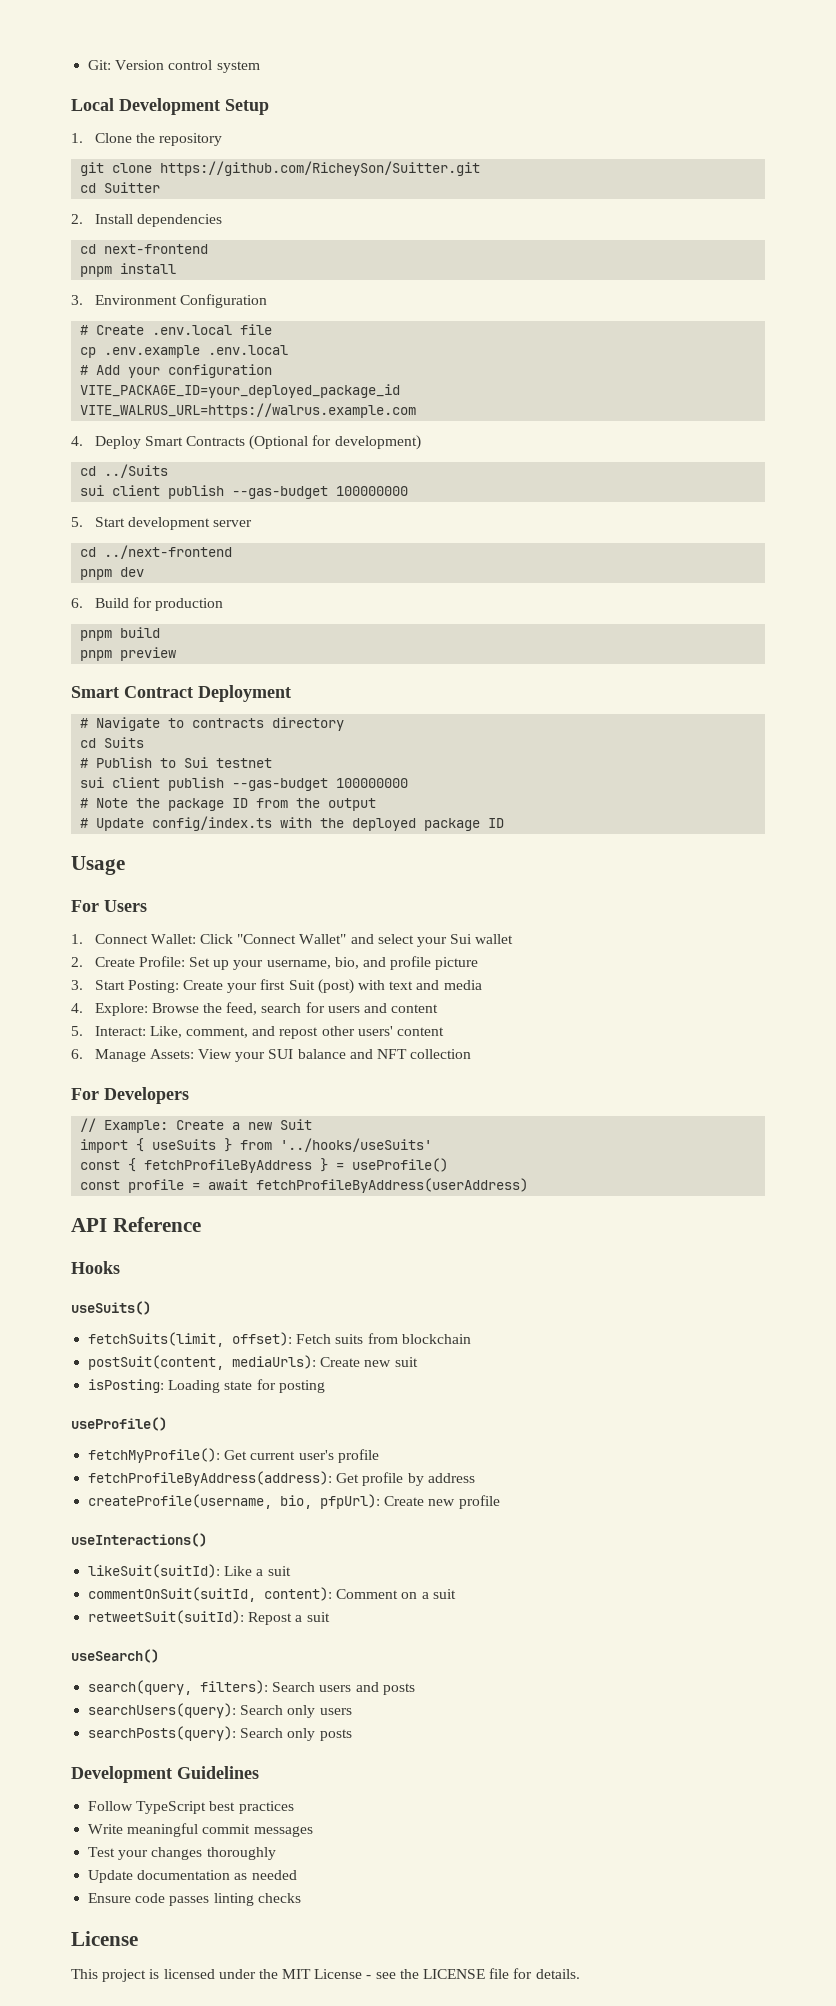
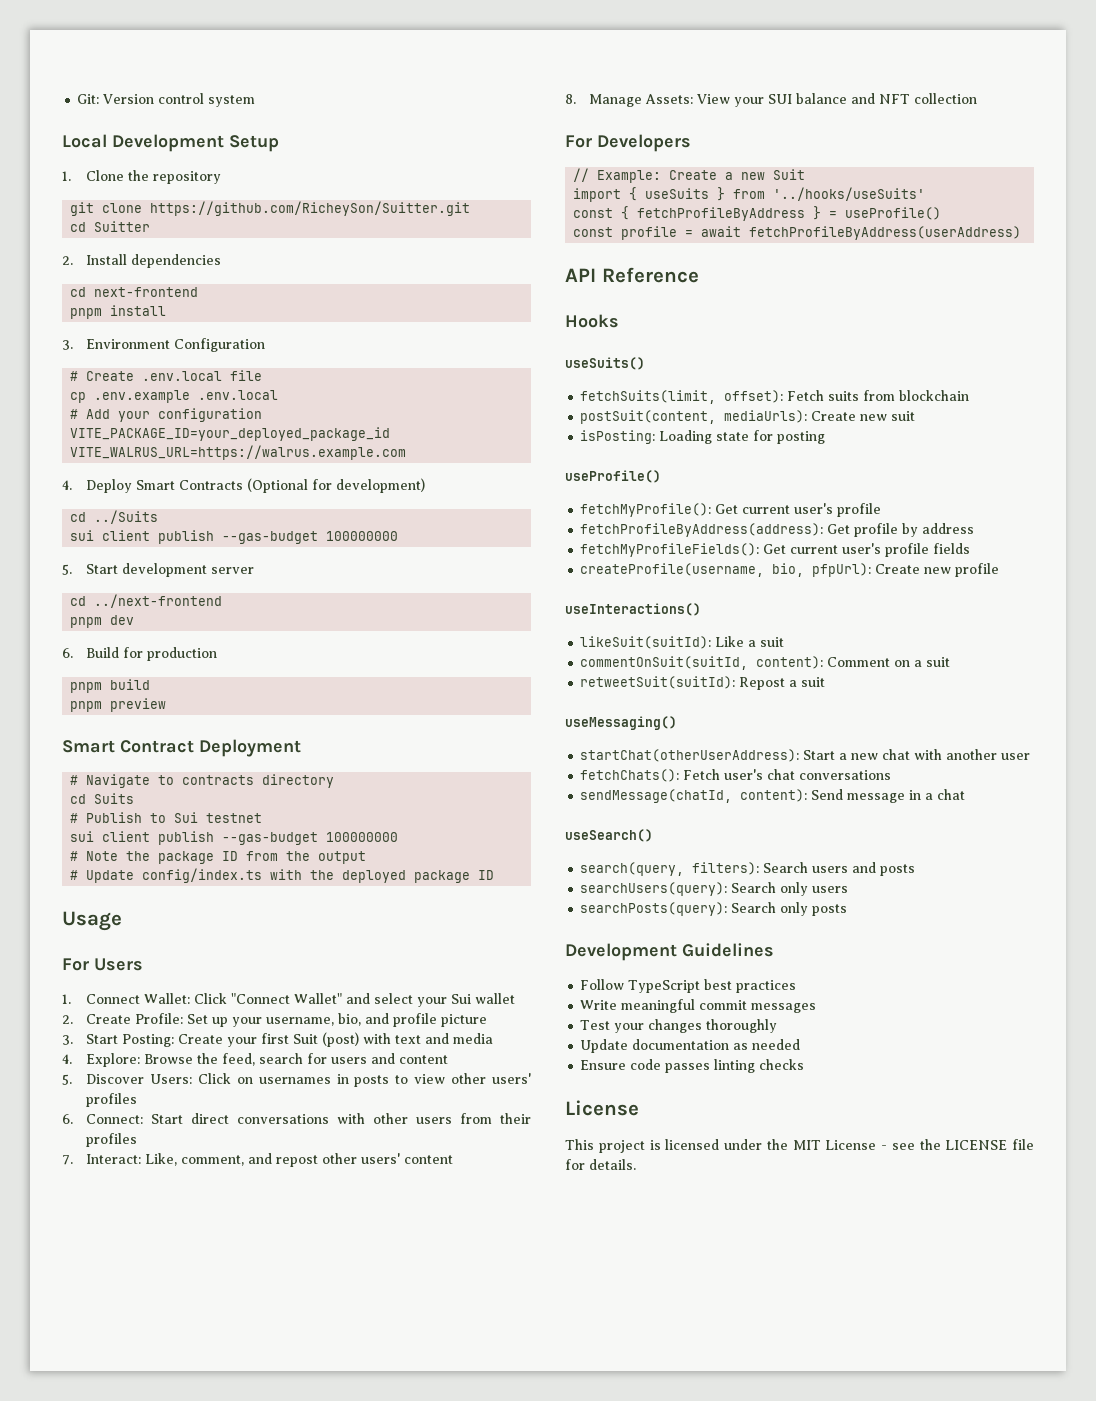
(83, 1031) none -> [86,1073,532,1087] [86,1093,138,1107] [62,1113,532,1124] [86,1133,138,1147] [62,1155,73,1165] Discover Users: Click on usernames in posts to view other users' profiles // 6. Connect: Start direct conversations with other users from their profiles // 7.
[71,1049,83,1059] 6. -> [565,94,576,104] 8.
(475, 1478) none -> [580,543,971,557] // fetchMyProfileFields(): Get current user's profile fields
(330, 1617) none -> [565,716,677,730] [580,749,1031,762] [580,769,892,782] [580,789,966,803] // useMessaging() // startChat(otherUserAddress): Start a new chat with another user // fetchChats(): Fetch user's chat conversations // sendMessage(chatId, content): Send message in a chat

